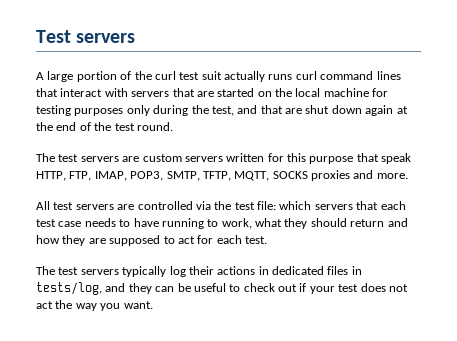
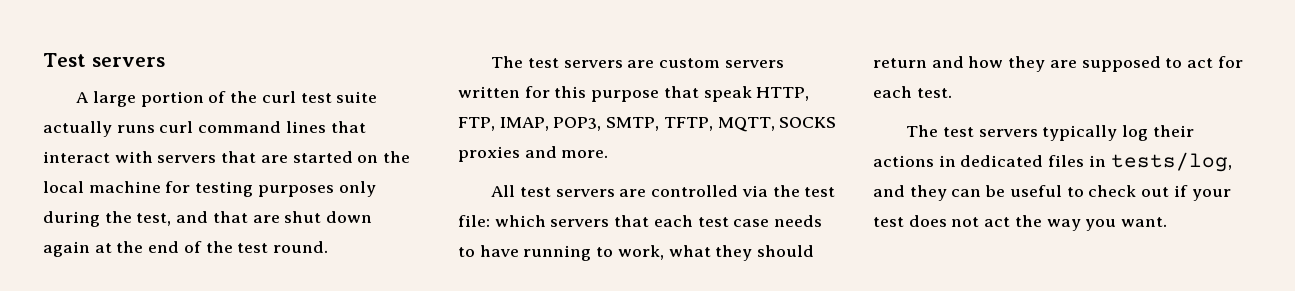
[201,71,222,80] suit -> [336,91,378,103] suite

